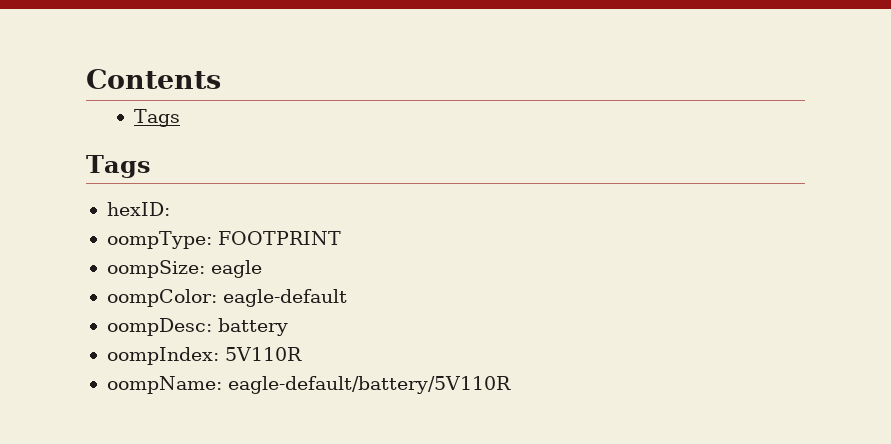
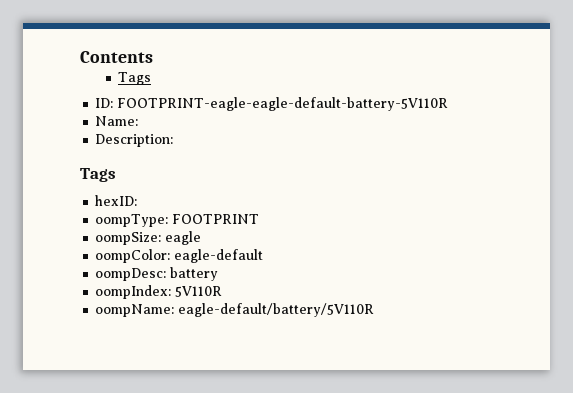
(180, 118) none -> [95,97,449,111] [95,116,139,126] [95,134,174,147] // ID: FOOTPRINT-eagle-eagle-default-battery-5V110R // Name: // Description:

